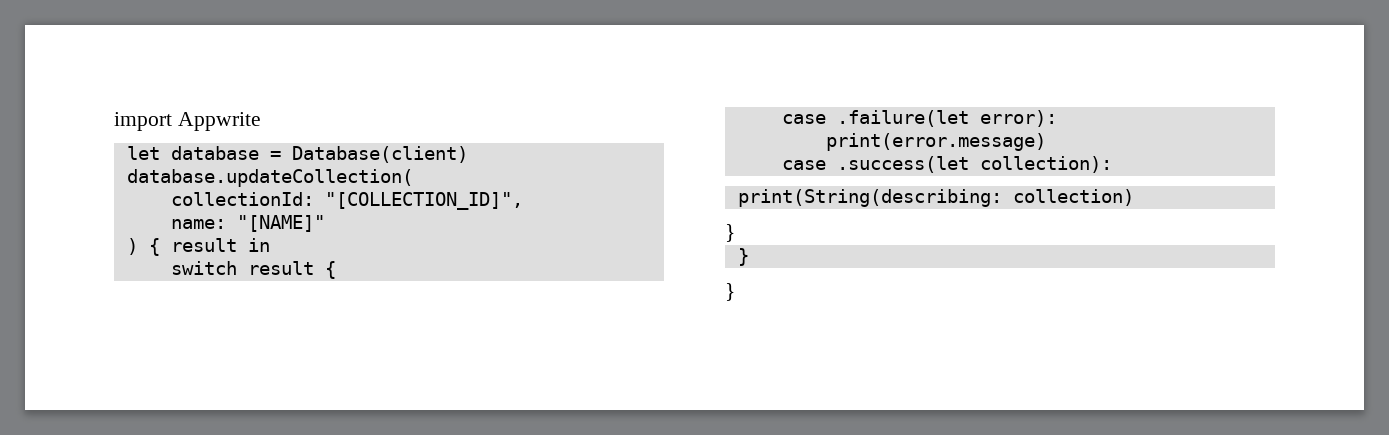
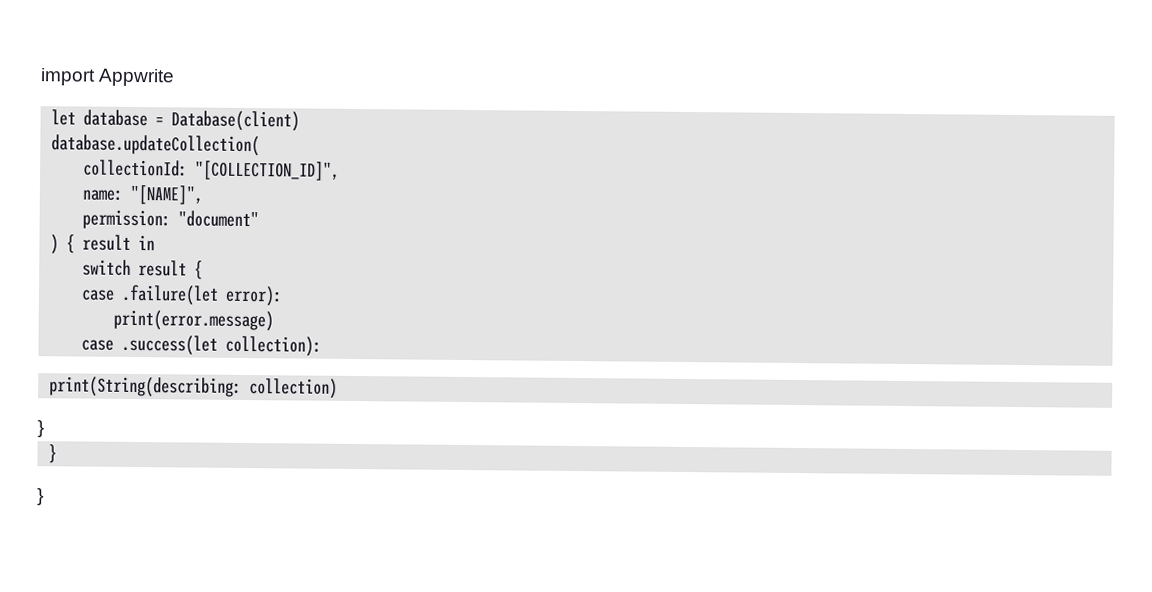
[236,215,325,232] "[NAME]" -> [130,184,204,205] [82,209,260,230] "[NAME]", // permission: "document"

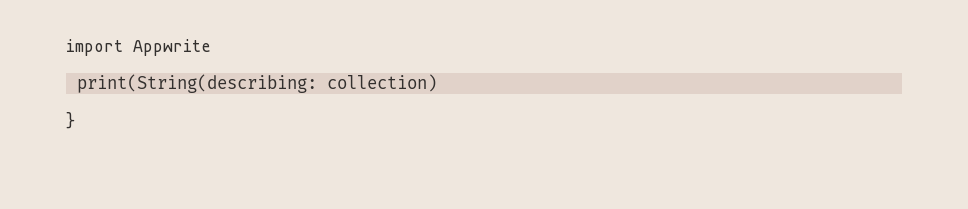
[51,109,301,132] [51,134,261,157] [83,159,341,181] [82,184,204,205] [82,209,260,230] [50,234,156,255] [82,259,204,280] [81,284,284,307] [113,309,275,332] [81,334,323,357] // let database = Database(client) // database.updateCollection( // collectionId: "[COLLECTION_ID]", // name: "[NAME]", // permission: "document" // ) { result in // switch result { // case .failure(let error): // print(error.message) // case .success(let collection): -> (211, 47) none
[48,444,58,464] [37,488,44,506] // } // } -> (75, 120) none

